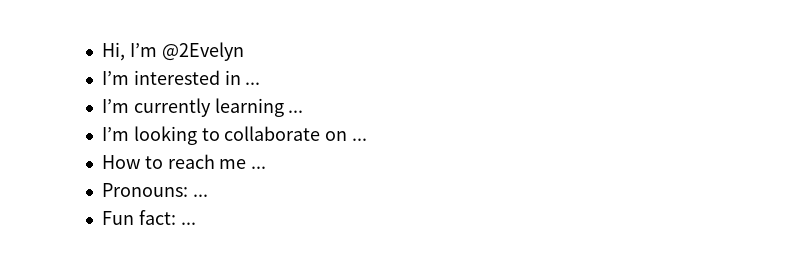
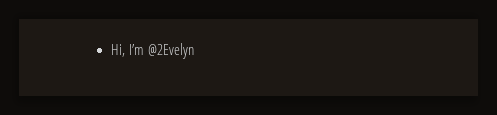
[101,70,261,85] [101,98,304,117] [101,126,368,145] [101,154,267,169] [101,183,208,197] [101,210,196,225] // I’m interested in ... // I’m currently learning ... // I’m looking to collaborate on ... // How to reach me ... // Pronouns: ... // Fun fact: ... -> (194, 51) none

